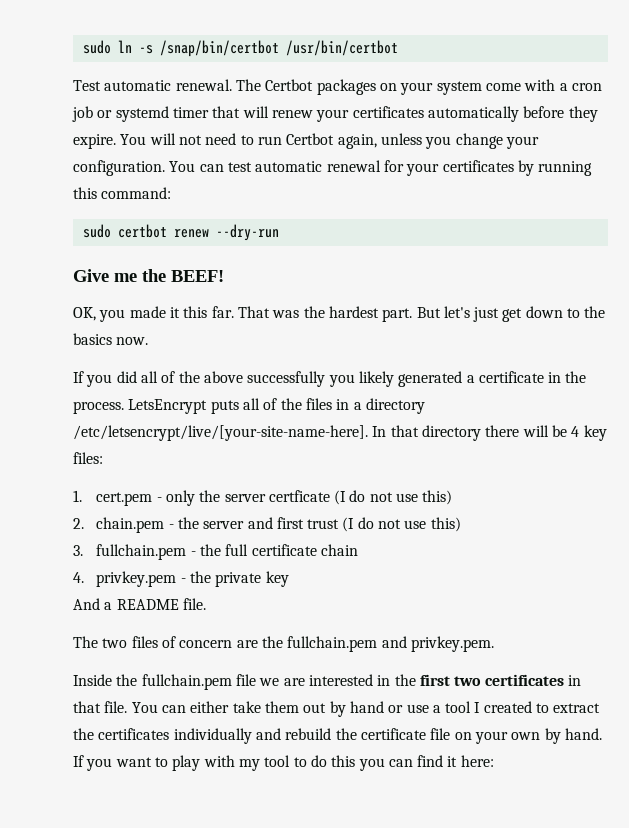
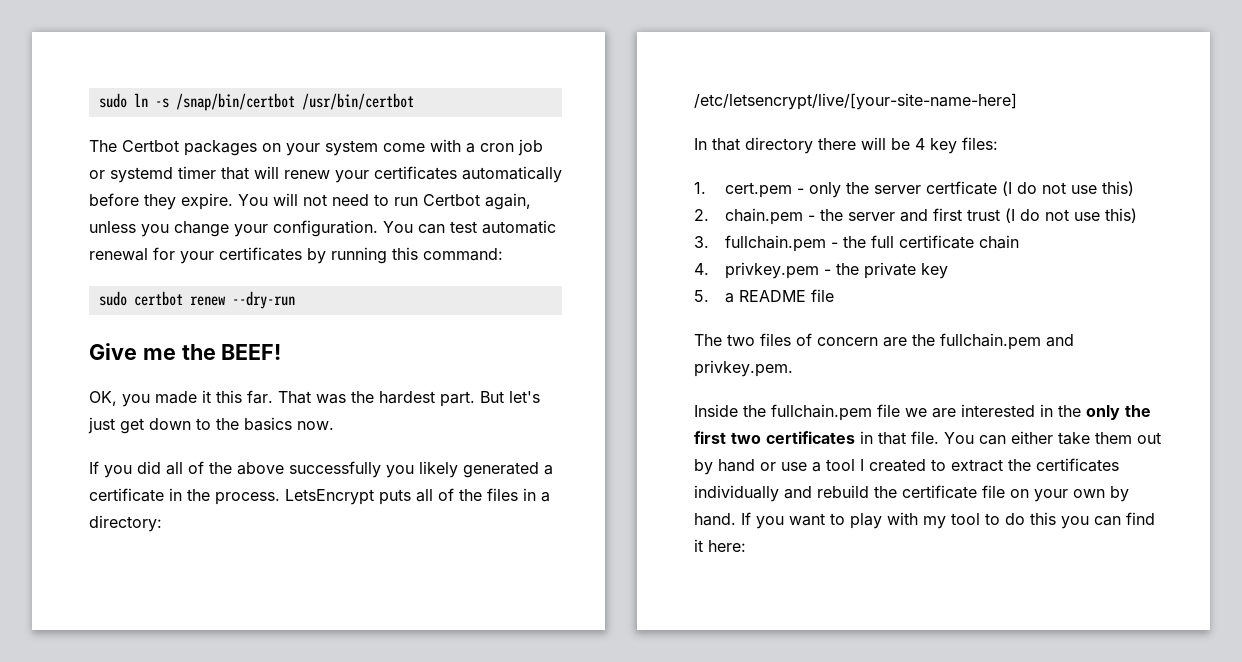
[73,79,232,91] Test automatic renewal. -> (414, 101) none
[365,398,425,414] [73,425,368,441] directory /etc/letsencrypt/live/[your-site-name-here]. -> [89,515,162,532] [694,93,1017,110] directory: // /etc/letsencrypt/live/[your-site-name-here] //
[73,598,100,610] And -> [694,290,709,302] 5.
[182,598,206,610] file. -> [811,289,835,302] file
(416, 680) none -> [1086,405,1151,420] only the

